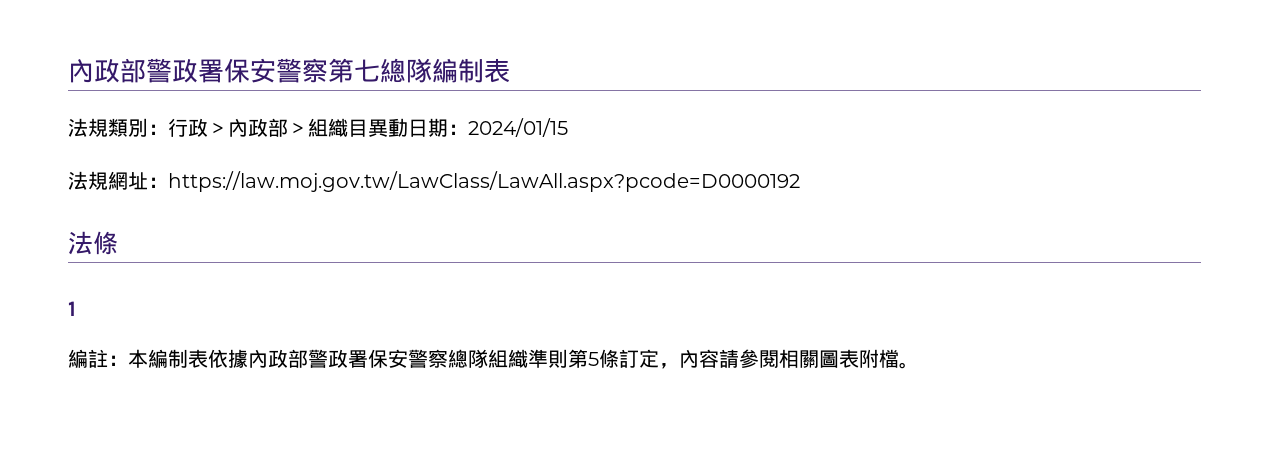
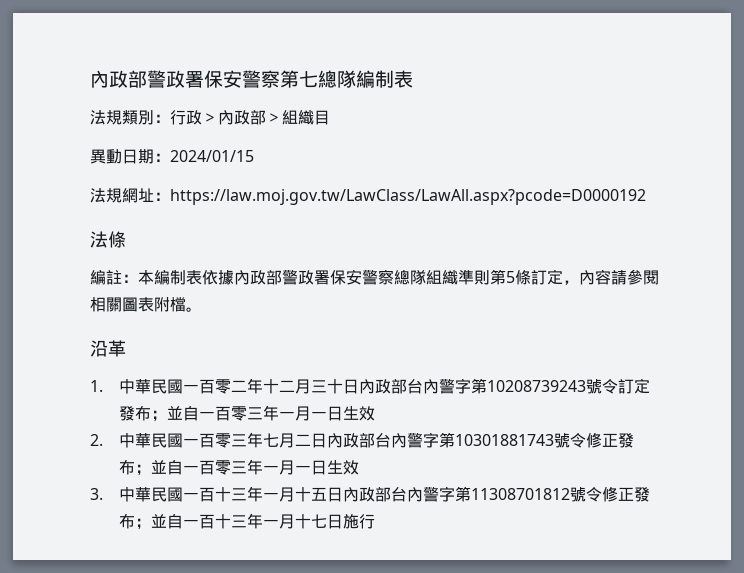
(368, 128) none -> (330, 117) //
[68,301,76,316] // 1 -> (126, 239) none
(919, 365) none -> [90,340,126,357] [90,378,651,394] [119,405,376,422] [90,432,635,448] [119,459,360,476] [90,486,651,502] [119,513,376,530] // 沿革 // 1.中華民國一百零二年十二月三十日內政部台內警字第10208739243號令訂定發布；並自一百零三年一月一日生效 // 2.中華民國一百零三年七月二日內政部台內警字第10301881743號令修正發布；並自一百零三年一月一日生效 // 3.中華民國一百十三年一月十五日內政部台內警字第11308701812號令修正發布；並自一百十三年一月十七日施行

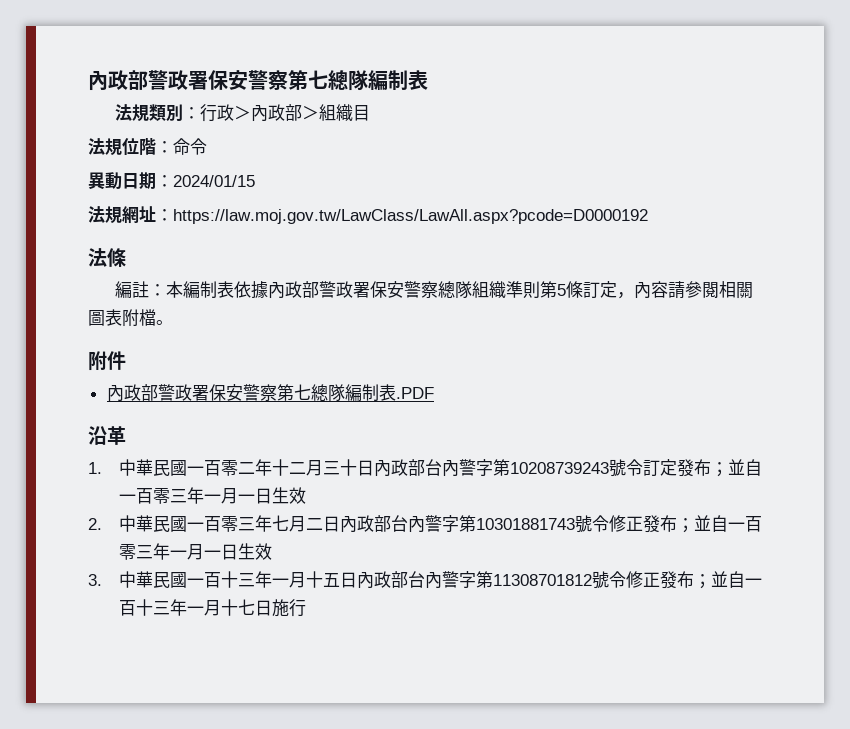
(330, 117) none -> [88,138,207,156] // 法規位階：命令
(202, 309) none -> [88,351,126,371] [106,384,434,402] // 附件 // 內政部警政署保安警察第七總隊編制表.PDF

